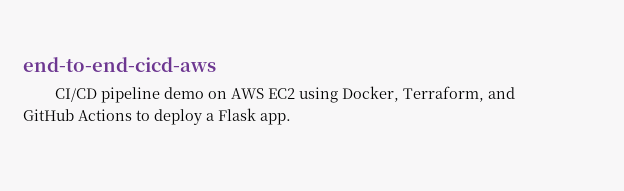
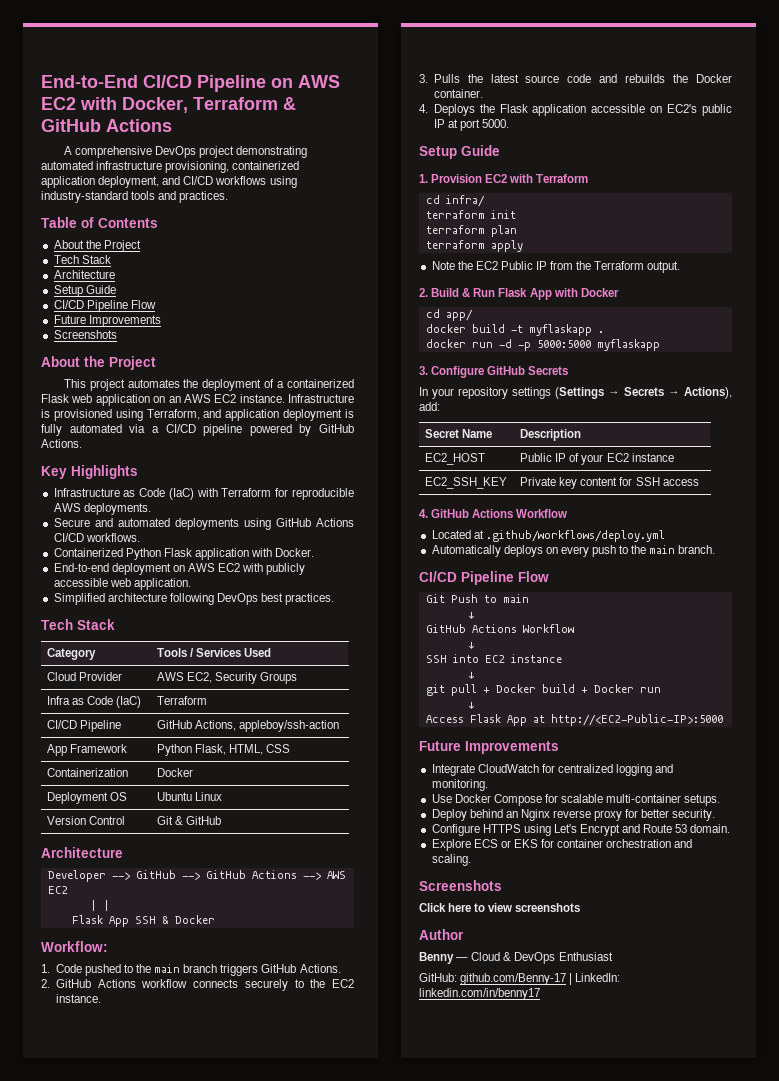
[23,57,216,72] [54,86,515,103] [23,108,291,125] end-to-end-cicd-aws // CI/CD pipeline demo on AWS EC2 using Docker, Terraform, and GitHub Actions to deploy a Flask app. -> [41,75,340,92] [41,97,296,113] [41,119,172,132] [63,146,308,158] [41,161,300,173] [41,176,297,188] [41,191,229,203] [41,217,158,228] [53,240,141,252] [53,255,111,264] [53,270,115,279] [53,285,116,297] [53,300,156,312] [53,315,161,327] [53,330,117,339] [41,356,156,370] [63,379,354,391] [41,394,354,406] [41,409,354,421] [41,424,354,436] [41,439,82,448] [41,465,138,479] [53,488,354,500] [53,503,151,515] [53,518,355,530] [53,533,140,542] [53,548,315,560] [53,563,306,575] [53,578,191,590] [53,593,335,605] [41,619,115,630] [47,648,97,660] [157,648,272,657] [47,672,123,681] [157,672,298,684] [47,696,142,708] [157,696,208,705] [47,720,122,732] [157,720,340,732] [47,744,128,756] [157,744,291,756] [47,768,129,777] [157,768,194,777] [47,792,128,804] [157,792,223,801] [47,816,126,825] [157,816,222,825] [41,847,123,858] [47,870,346,882] [47,886,68,894] [89,900,110,911] [71,915,215,927] [41,941,108,952] [41,964,341,976] [41,979,354,991] [55,994,101,1003] [419,74,732,83] [433,89,483,98] [419,104,732,116] [433,119,510,131] [419,145,500,159] [419,174,589,183] [425,195,485,207] [425,210,516,219] [425,225,517,237] [425,240,523,252] [431,261,681,273] [419,288,619,300] [425,309,473,321] [425,324,604,336] [425,339,660,351] [419,366,569,378] [419,387,732,399] [419,402,440,411] [425,429,493,438] [520,429,582,441] [425,453,486,465] [520,453,674,465] [425,477,508,489] [520,477,699,489] [419,509,568,518] [431,530,665,542] [431,545,716,557] [419,571,549,585] [425,594,529,603] [467,611,475,619] [425,624,574,633] [467,641,475,649] [425,654,562,663] [467,671,475,679] [425,684,661,696] [467,701,475,709] [425,714,723,726] [419,741,559,754] [431,764,674,776] [431,779,488,791] [431,794,721,806] [431,809,716,821] [431,824,731,836] [431,839,693,851] [431,854,471,866] [419,880,502,891] [419,903,581,912] [419,929,464,940] [419,952,613,964] [419,973,621,985] [419,988,540,1000] End-to-End CI/CD Pipeline on AWS EC2 with Docker, Terraform & GitHub Actions // A comprehensive DevOps project demonstrating automated infrastructure provisioning, containerized application deployment, and CI/CD workflows using industry-standard tools and practices. // Table of Contents // About the Project // Tech Stack // Architecture // Setup Guide // CI/CD Pipeline Flow // Future Improvements // Screenshots // About the Project // This project automates the deployment of a containerized Flask web application on an AWS EC2 instance. Infrastructure is provisioned using Terraform, and application deployment is fully automated via a CI/CD pipeline powered by GitHub Actions. // Key Highlights // Infrastructure as Code (IaC) with Terraform for reproducible AWS deployments. // Secure and automated deployments using GitHub Actions CI/CD workflows. // Containerized Python Flask application with Docker. // End-to-end deployment on AWS EC2 with publicly accessible web application. // Simplified architecture following DevOps best practices. // Tech Stack // Category | Tools / Services Used // Cloud Provider | AWS EC2, Security Groups // Infra as Code (IaC) | Terraform // CI/CD Pipeline | GitHub Actions, appleboy/ssh-action // App Framework | Python Flask, HTML, CSS // Containerization | Docker // Deployment OS | Ubuntu Linux // Version Control | Git & GitHub // Architecture // Developer --> GitHub --> GitHub Actions --> AWS EC2 // | | // Flask App SSH & Docker // Workflow: // 1. Code pushed to the main branch triggers GitHub Actions. // 2. GitHub Actions workflow connects securely to the EC2 instance. // 3. Pulls the latest source code and rebuilds the Docker container. // 4. Deploys the Flask application accessible on EC2's public IP at port 5000. // Setup Guide // 1. Provision EC2 with Terraform // cd infra/ // terraform init // terraform plan // terraform apply // Note the EC2 Public IP from the Terraform output. // 2. Build & Run Flask App with Docker // cd app/ // docker build -t myflaskapp . // docker run -d -p 5000:5000 myflaskapp // 3. Configure GitHub Secrets // In your repository settings (Settings → Secrets → Actions), add: // Secret Name | Description // EC2_HOST | Public IP of your EC2 instance // EC2_SSH_KEY | Private key content for SSH access // 4. GitHub Actions Workflow // Located at .github/workflows/deploy.yml // Automatically deploys on every push to the main branch. // CI/CD Pipeline Flow // Git Push to main // ↓ // GitHub Actions Workflow // ↓ // SSH into EC2 instance // ↓ // git pull + Docker build + Docker run // ↓ // Access Flask App at http://<EC2-Public-IP>:5000 // Future Improvements // Integrate CloudWatch for centralized logging and monitoring. // Use Docker Compose for scalable multi-container setups. // Deploy behind an Nginx reverse proxy for better security. // Configure HTTPS using Let's Encrypt and Route 53 domain. // Explore ECS or EKS for container orchestration and scaling. // Screenshots // Click here to view screenshots // Author // Benny — Cloud & DevOps Enthusiast // GitHub: github.com/Benny-17 | LinkedIn: linkedin.com/in/benny17

